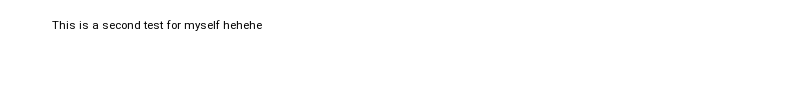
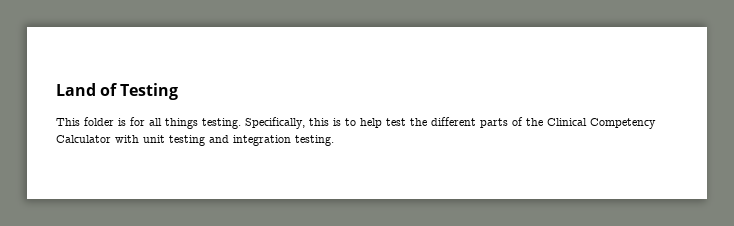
[52,20,262,31] This is a second test for myself hehehe -> [56,83,179,100] [56,117,656,129] [56,135,334,146] Land of Testing // This folder is for all things testing. Specifically, this is to help test the different parts of the Clinical Competency Calculator with unit testing and integration testing.

